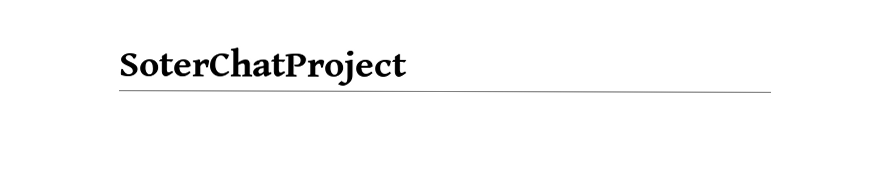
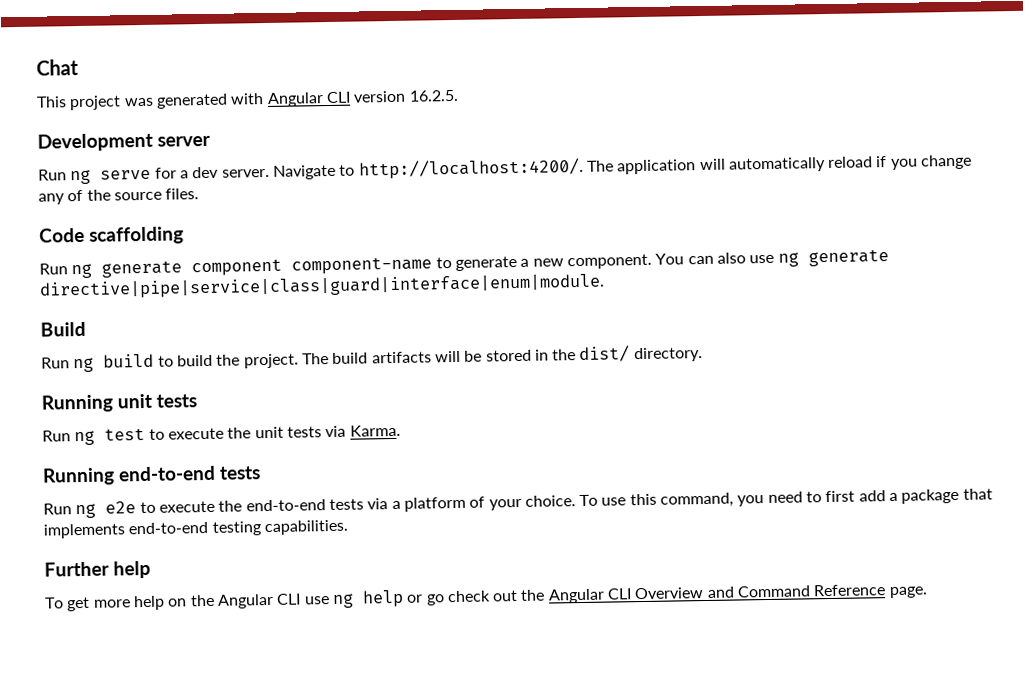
[119,47,408,86] SoterChatProject -> [36,59,79,76] [36,89,459,111] [37,132,211,152] [38,154,973,185] [38,188,200,205] [39,226,184,245] [39,249,889,279] [39,273,605,300] [40,321,86,337] [41,345,703,373] [41,393,197,413] [42,424,401,446] [42,465,261,486] [43,488,993,519] [43,519,349,539] [44,560,151,579] [44,584,928,612] Chat // This project was generated with Angular CLI version 16.2.5. // Development server // Run ng serve for a dev server. Navigate to http://localhost:4200/. The application will automatically reload if you change any of the source files. // Code scaffolding // Run ng generate component component-name to generate a new component. You can also use ng generate directive|pipe|service|class|guard|interface|enum|module. // Build // Run ng build to build the project. The build artifacts will be stored in the dist/ directory. // Running unit tests // Run ng test to execute the unit tests via Karma. // Running end-to-end tests // Run ng e2e to execute the end-to-end tests via a platform of your choice. To use this command, you need to first add a package that implements end-to-end testing capabilities. // Further help // To get more help on the Angular CLI use ng help or go check out the Angular CLI Overview and Command Reference page.

